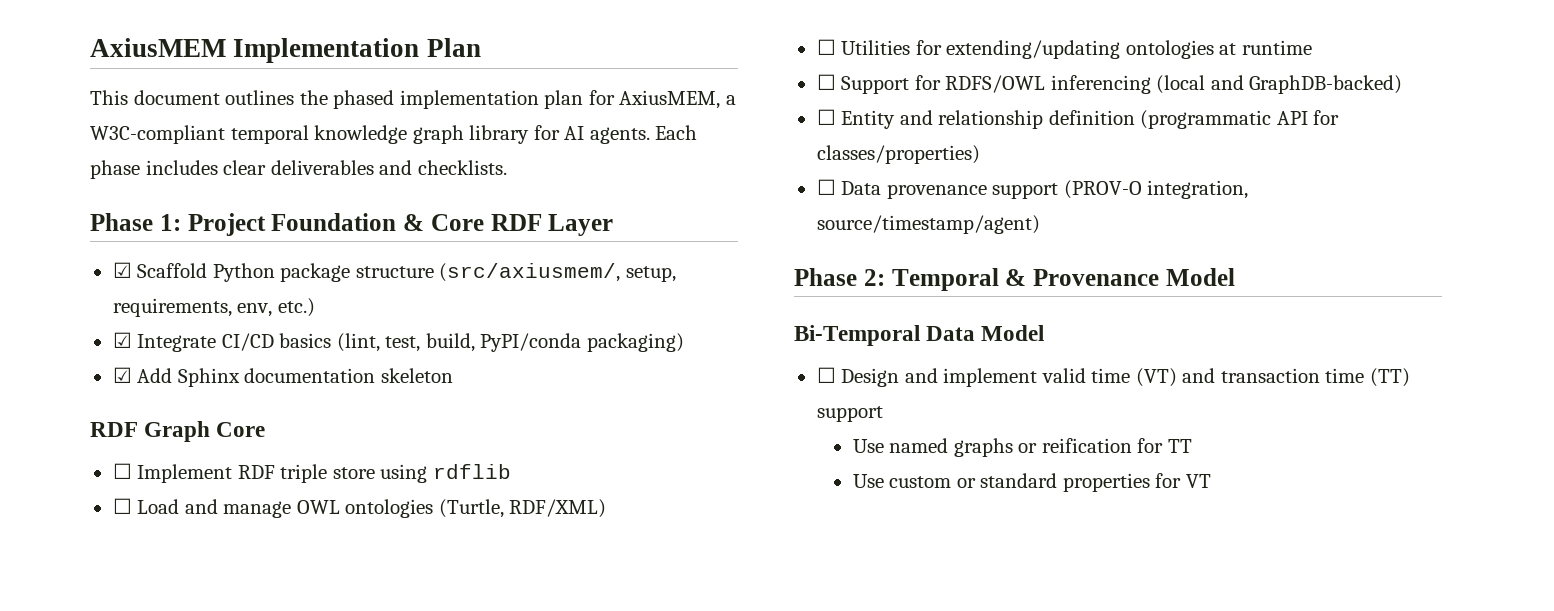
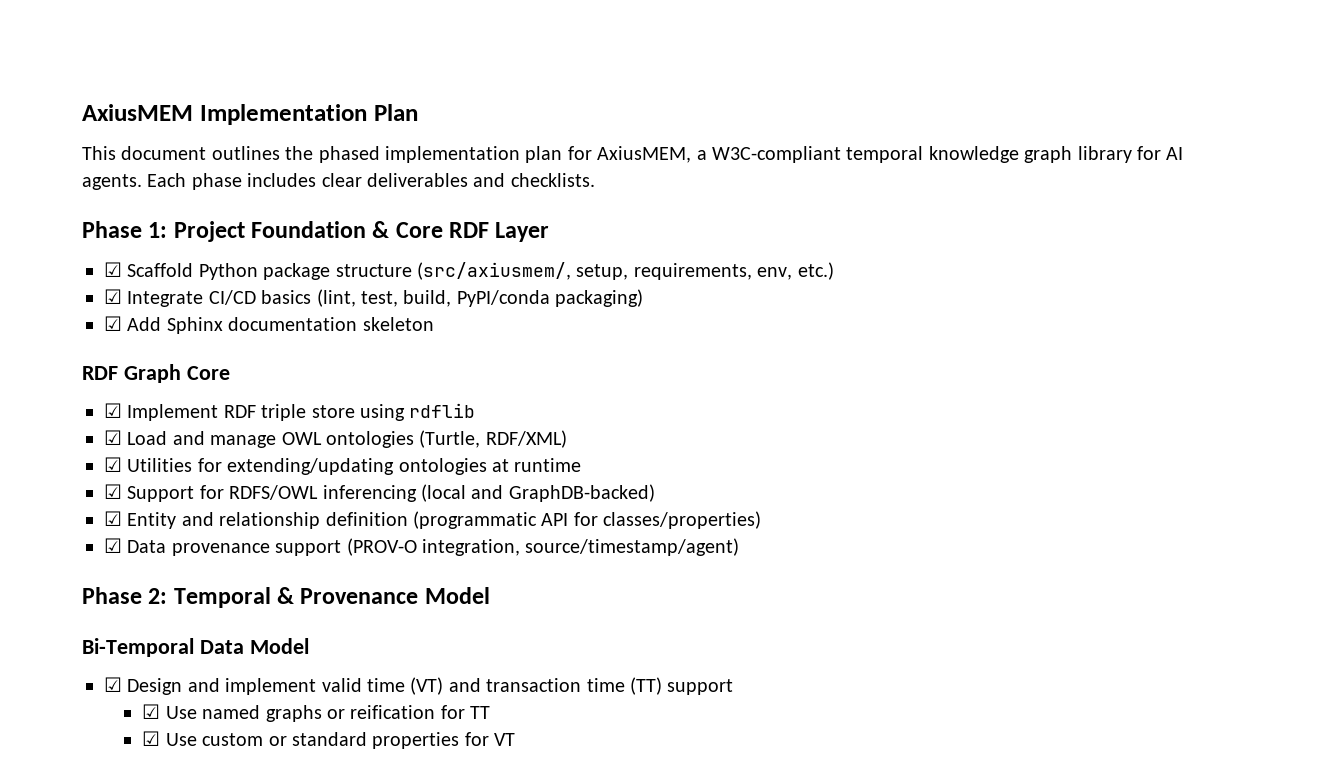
[112,463,132,479] ☐ -> [104,403,122,418] ☑
[112,498,132,514] ☐ -> [104,430,122,445] ☑
[816,39,836,55] ☐ -> [104,457,122,472] ☑
[816,74,836,90] ☐ -> [104,484,122,499] ☑
[816,109,836,125] ☐ -> [104,511,122,526] ☑
[816,179,836,195] ☐ -> [104,538,122,553] ☑
[816,367,836,383] ☐ -> [104,677,122,692] ☑
(883, 414) none -> [142,704,161,719] ☑
(1192, 446) none -> [142,731,161,746] ☑

